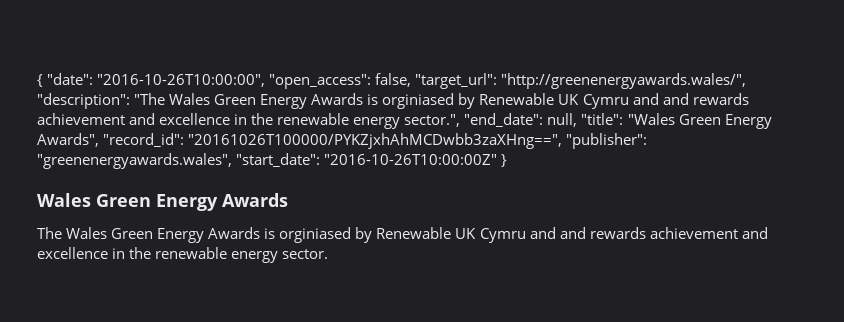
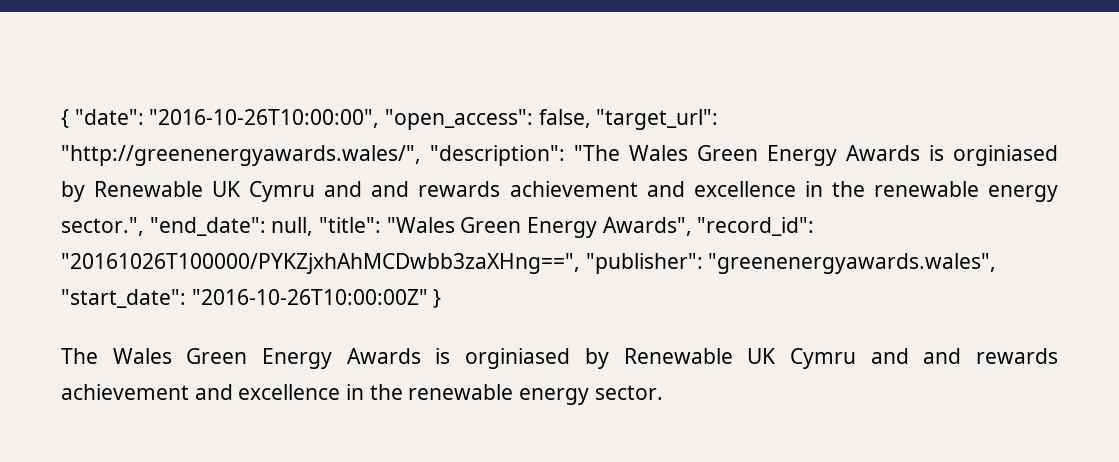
[37,193,288,211] // Wales Green Energy Awards -> (442, 298) none

